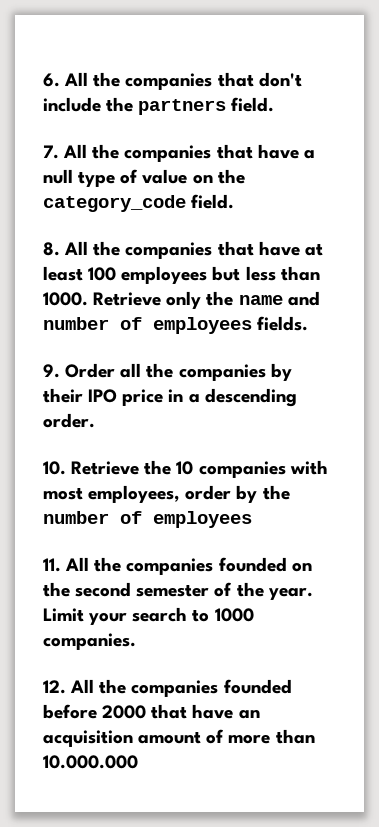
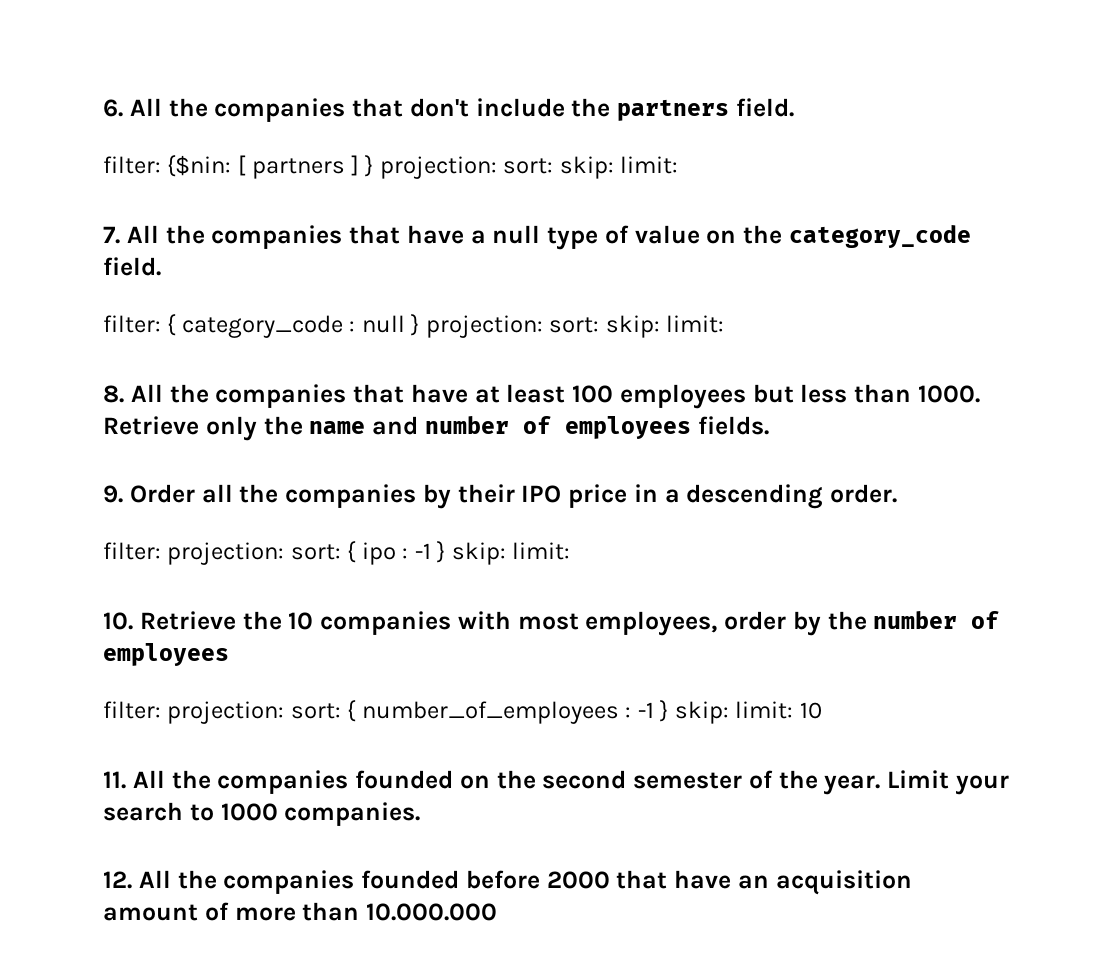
(275, 104) none -> [103,155,679,179] // filter: {$nin: [ partners ] } projection: sort: skip: limit:
(235, 201) none -> [103,314,725,338] // filter: { category_code : null } projection: sort: skip: limit:
(95, 420) none -> [103,541,571,565] // filter: projection: sort: { ipo : -1 } skip: limit:
(252, 519) none -> [103,700,822,724] // filter: projection: sort: { number_of_employees : -1 } skip: limit: 10

